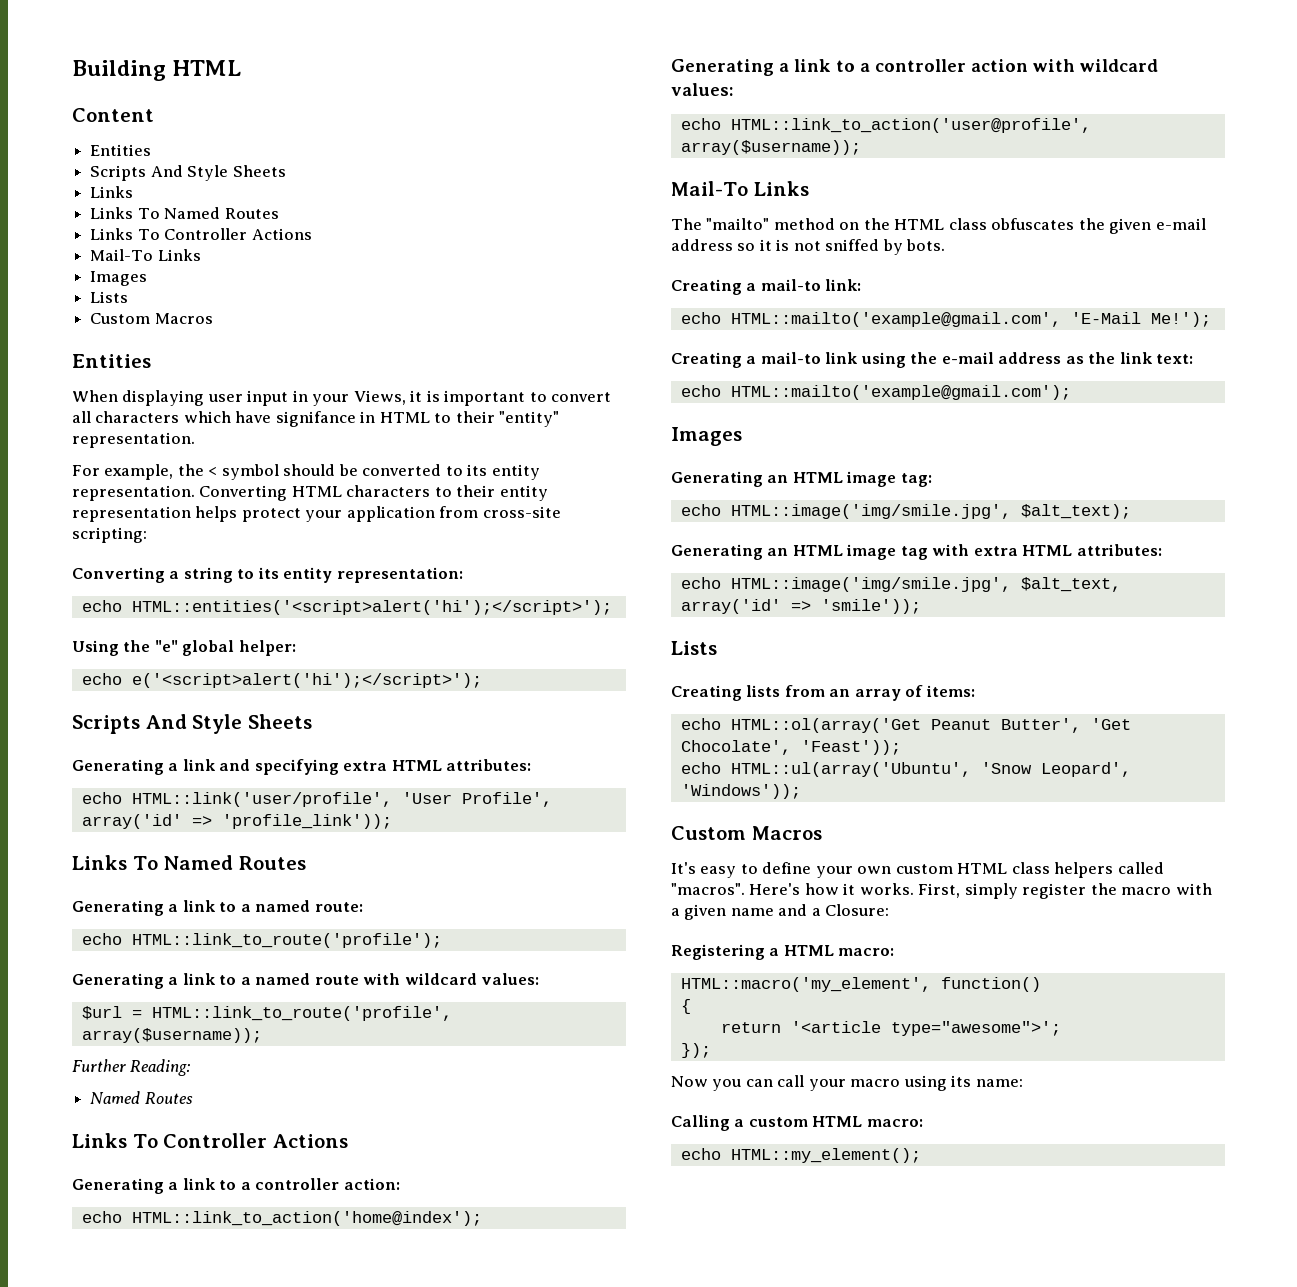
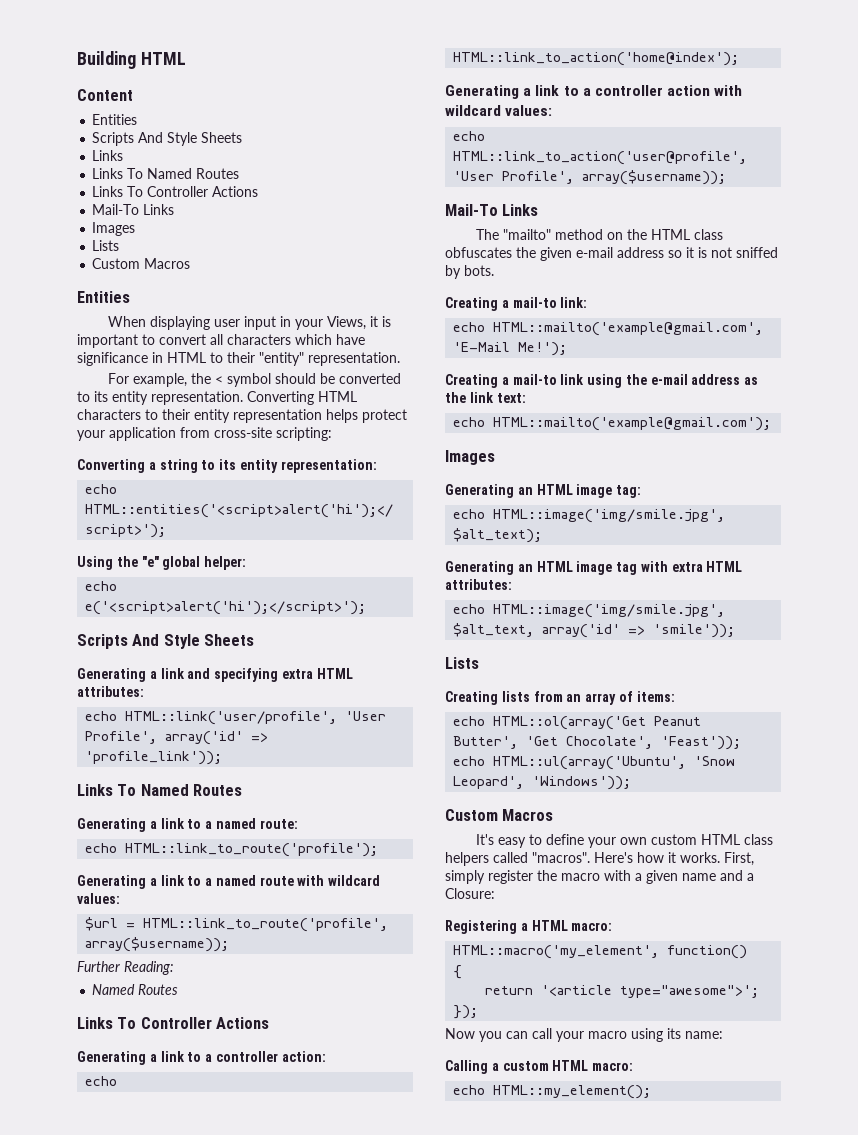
[275,411,356,427] signifance -> [77,352,148,366] significance
(1091, 125) none -> [453,171,575,184] 'User Profile',

